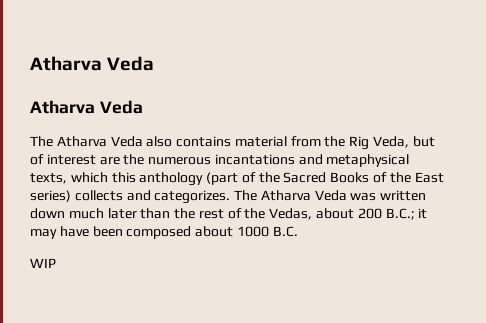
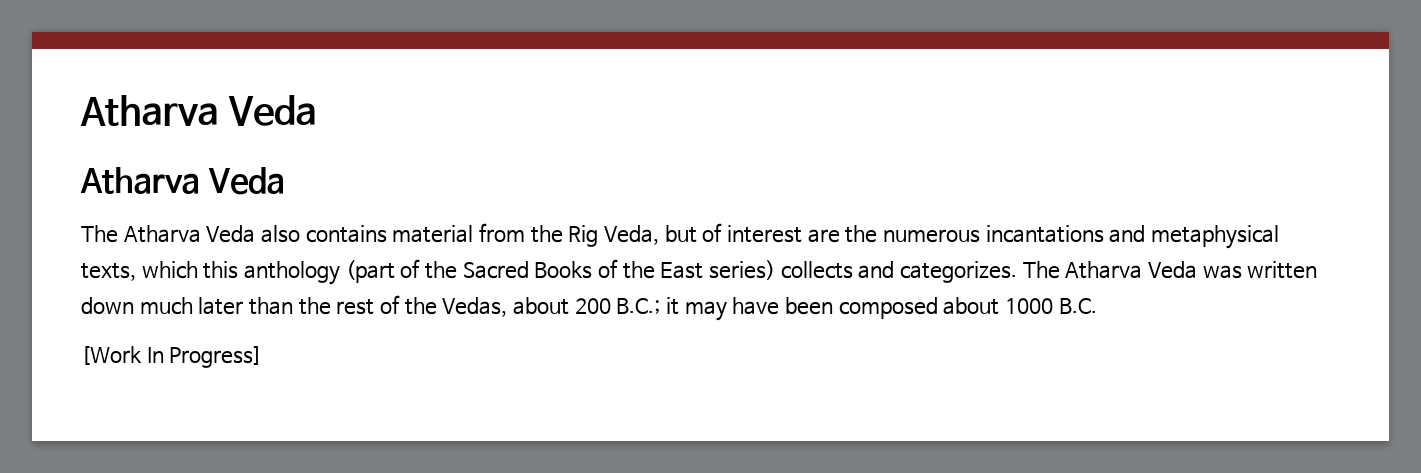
[30,258,56,268] WIP -> [81,346,263,368] [Work In Progress]

